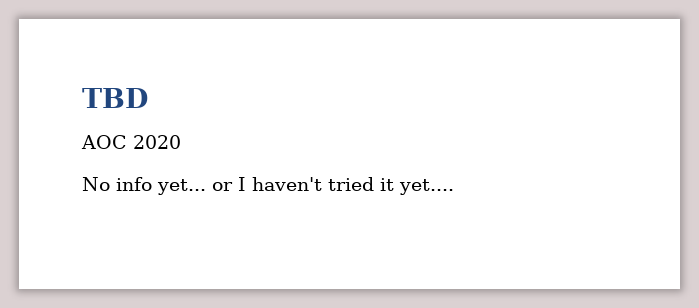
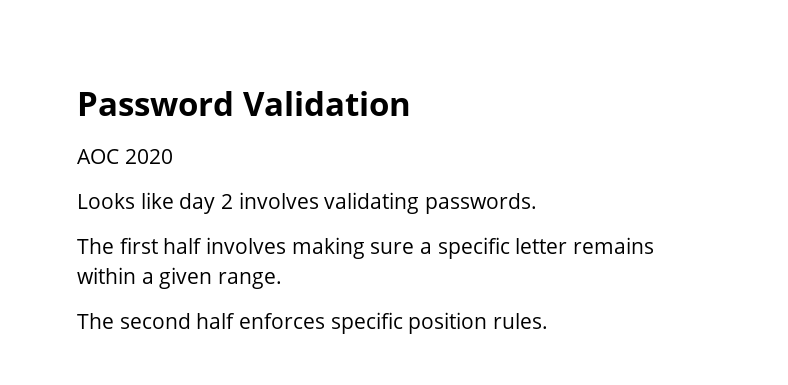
[82,88,148,108] TBD -> [77,91,411,116] Password Validation
[82,177,454,195] No info yet... or I haven't tried it yet.... -> [77,192,538,214] [77,237,655,259] [77,267,283,289] [77,312,549,334] Looks like day 2 involves validating passwords. // The first half involves making sure a specific letter remains within a given range. // The second half enforces specific position rules.

